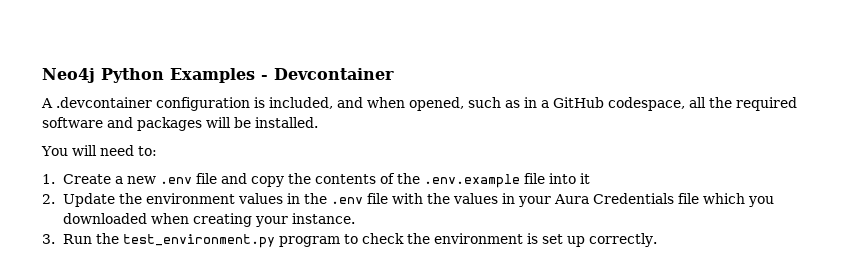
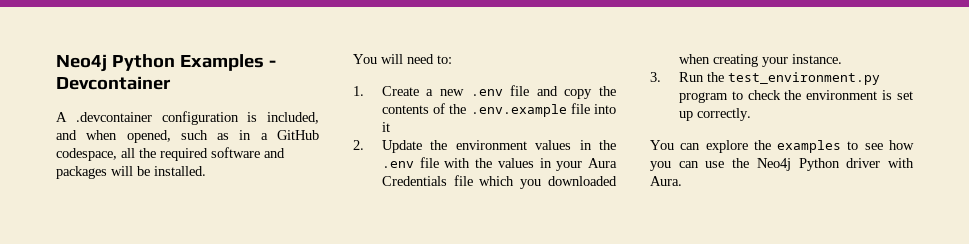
(658, 240) none -> [650,140,914,153] [650,158,914,171] [650,176,682,186] // You can explore the examples to see how you can use the Neo4j Python driver with Aura.

